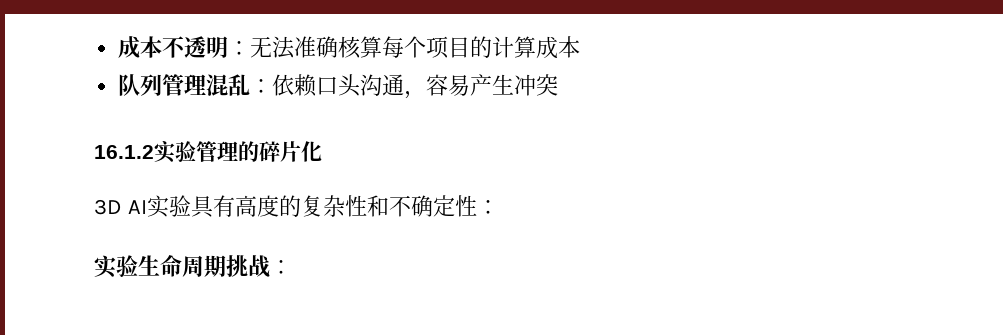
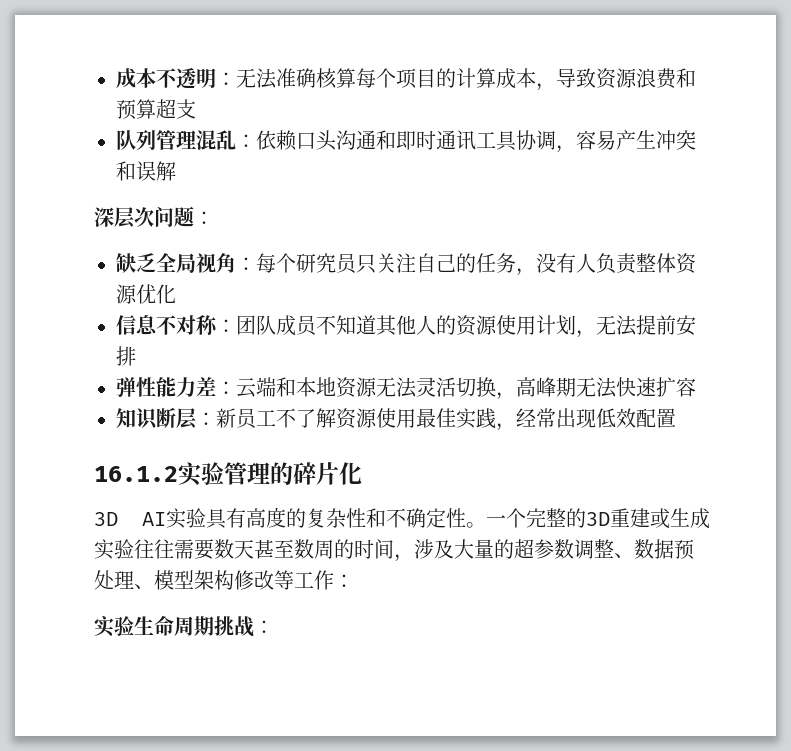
(581, 47) none -> [536,68,696,91] [116,99,196,120] ，导致资源浪费和预算超支
(405, 85) none -> [376,130,556,151] 和即时通讯工具协调
(559, 85) none -> [116,161,176,181] [94,206,214,228] [116,253,697,276] [116,284,176,304] [116,315,696,338] [116,346,136,366] [116,377,696,400] [116,407,676,431] 和误解 // 深层次问题： // 缺乏全局视角：每个研究员只关注自己的任务，没有人负责整体资源优化 // 信息不对称：团队成员不知道其他人的资源使用计划，无法提前安排 // 弹性能力差：云端和本地资源无法灵活切换，高峰期无法快速扩容 // 知识断层：新员工不了解资源使用最佳实践，经常出现低效配置
(477, 206) none -> [466,508,710,529] [94,539,694,562] [94,570,334,590] 。一个完整的3D重建或生成实验往往需要数天甚至数周的时间，涉及大量的超参数调整、数据预处理、模型架构修改等工作

